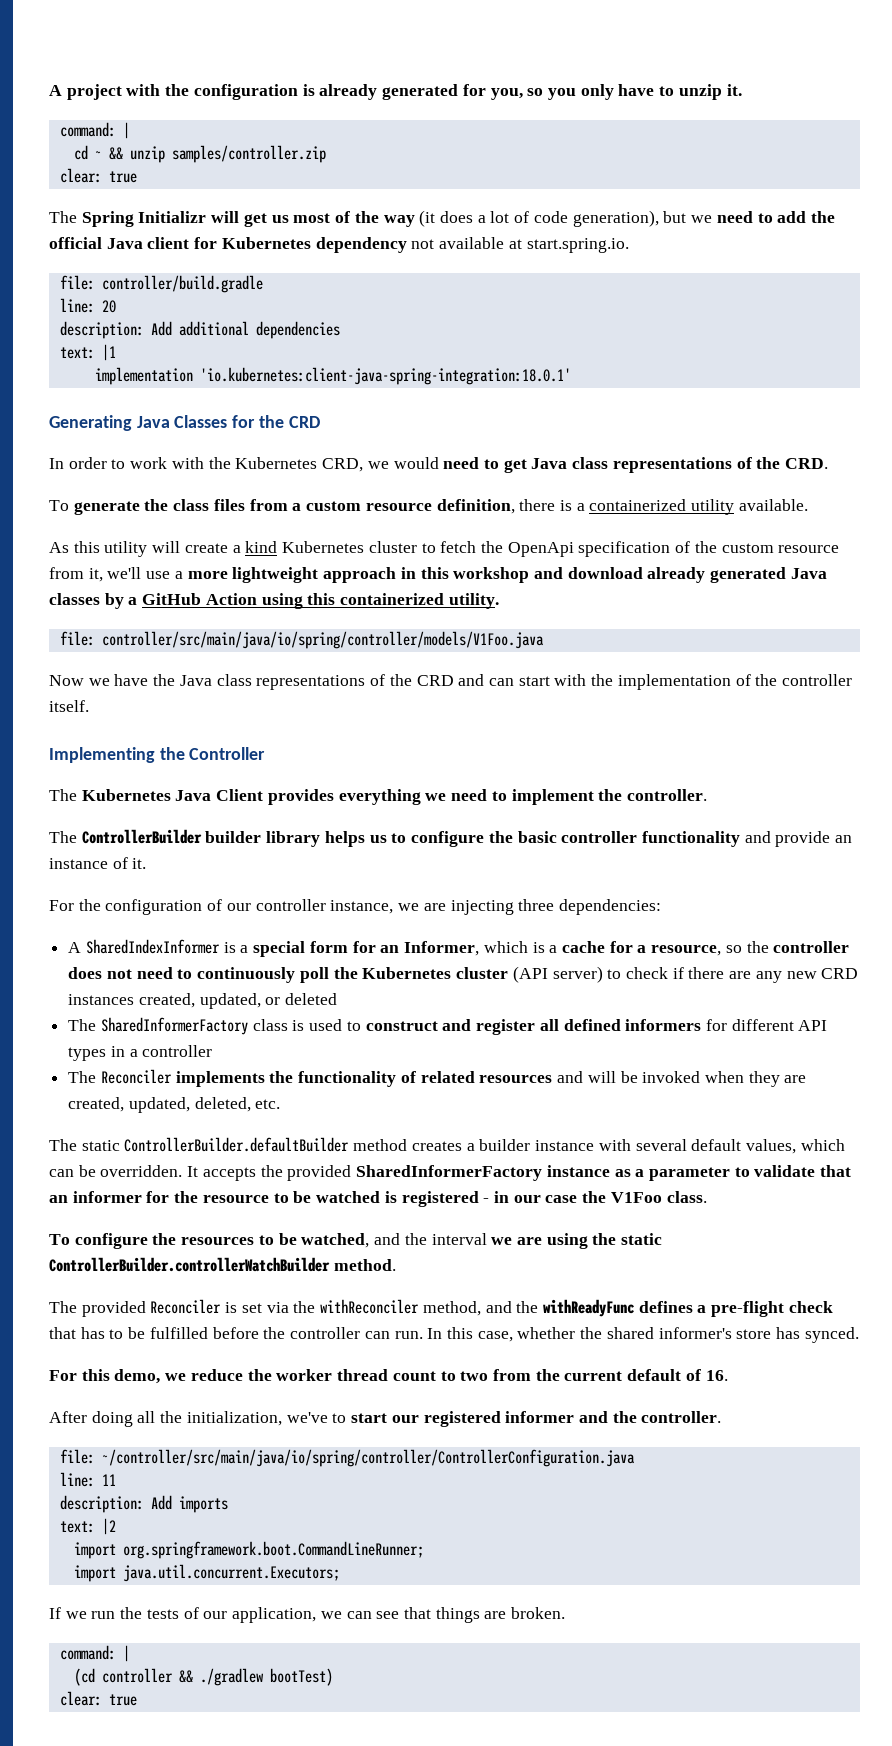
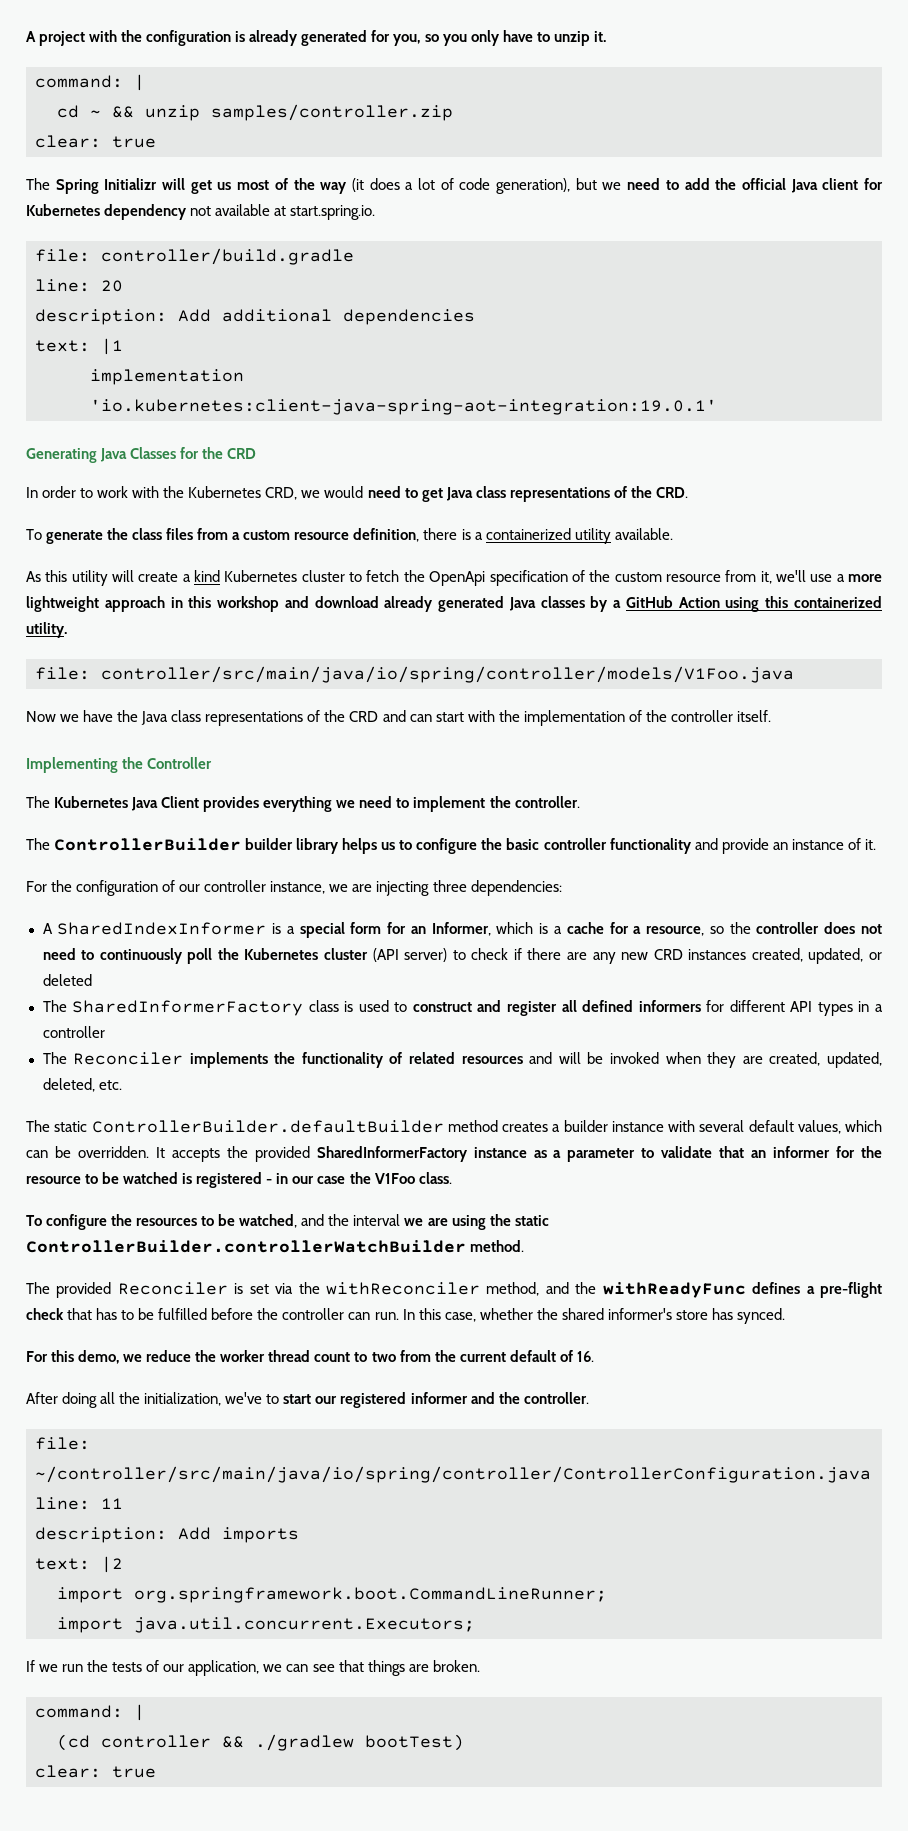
[199,367,571,385] 'io.kubernetes:client-java-spring-integration:18.0.1' -> [90,399,717,415] 'io.kubernetes:client-java-spring-aot-integration:19.0.1'

